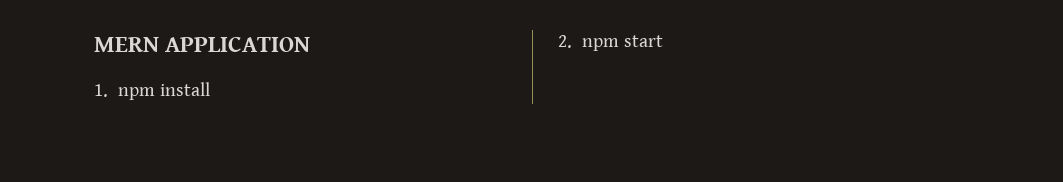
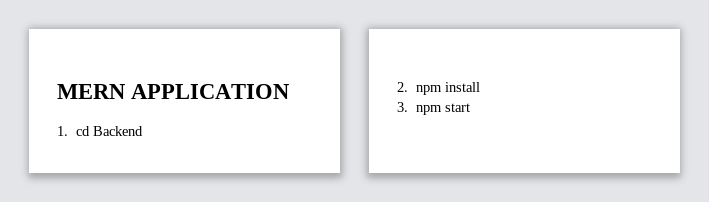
(108, 90) none -> [76,126,144,136] [397,82,408,92] cd Backend // 2.
[558,35,572,48] 2. -> [397,102,408,112] 3.

